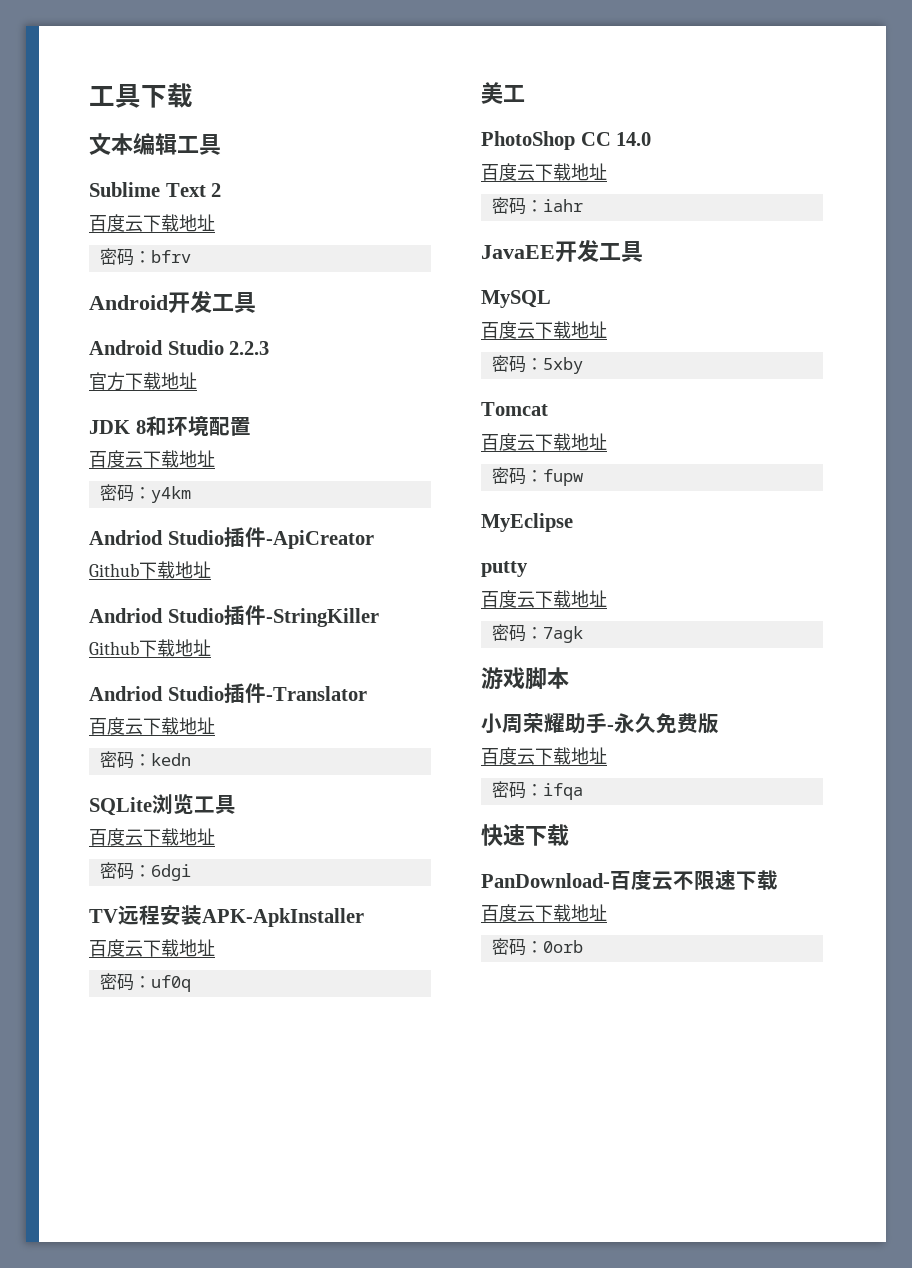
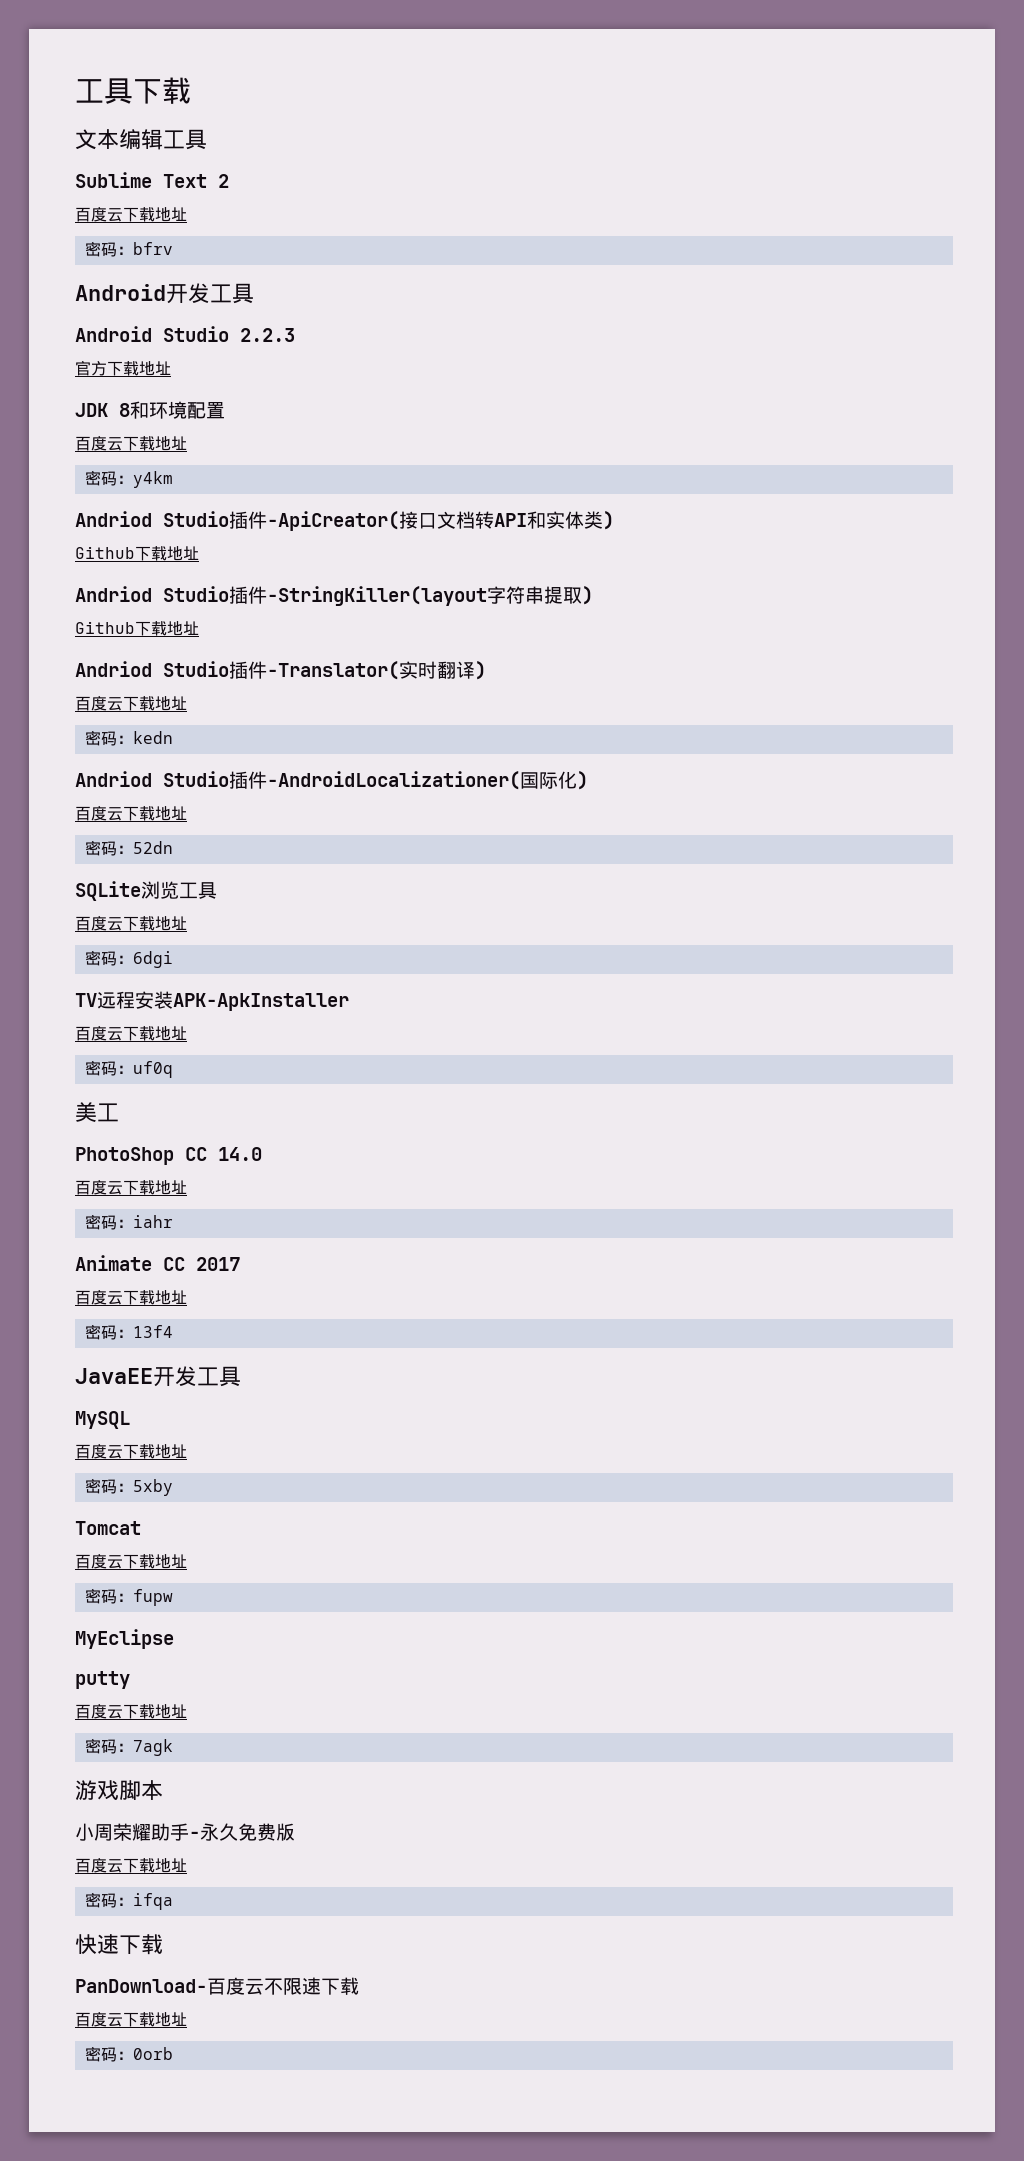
[265,530,374,549] [89,561,211,579] [89,605,379,627] [89,639,211,657] [89,683,367,703] -ApiCreator // Github下载地址 // Andriod Studio插件-StringKiller // Github下载地址 // Andriod Studio插件-Translator -> [267,511,614,531] [75,546,199,561] [75,586,593,606] [75,621,199,636] [75,661,486,680] -ApiCreator(接口文档转API和实体类) // Github下载地址 // Andriod Studio插件-StringKiller(layout字符串提取) // Github下载地址 // Andriod Studio插件-Translator(实时翻译)
(191, 759) none -> [75,771,588,790] [75,806,187,821] [84,840,173,856] // Andriod Studio插件-AndroidLocalizationer(国际化) // 百度云下载地址 // 密码：52dn
(583, 205) none -> [75,1255,240,1271] [75,1290,187,1305] [84,1324,173,1340] // Animate CC 2017 // 百度云下载地址 // 密码：13f4

